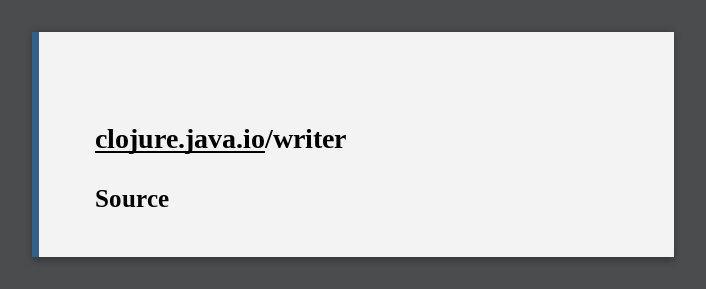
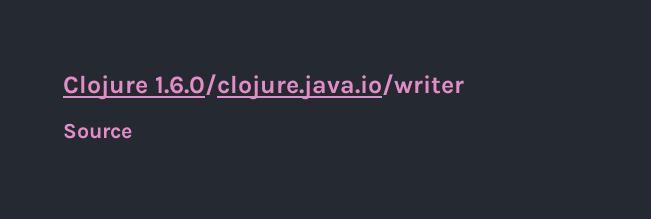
[95,129,346,154] clojure.java.io/writer -> [63,74,464,100] Clojure 1.6.0/clojure.java.io/writer

